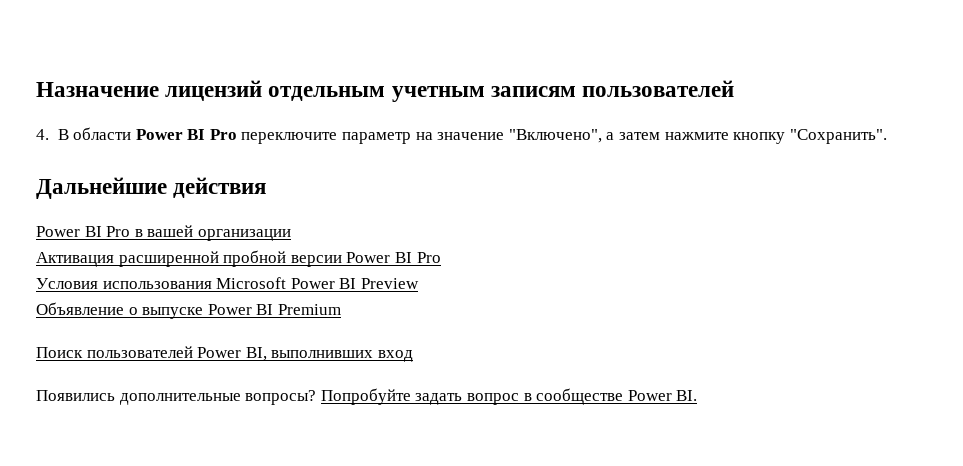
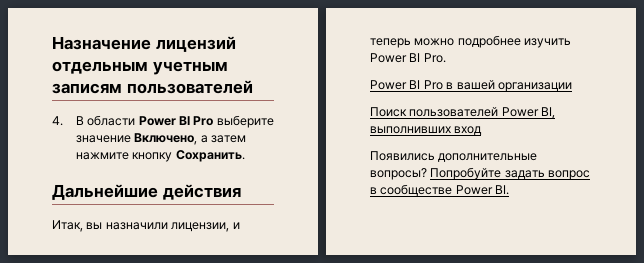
[241,129,602,144] переключите параметр на значение "Включено", -> [216,115,274,128] [75,133,198,145] выберите значение Включено,
[789,129,887,144] "Сохранить". -> [175,150,245,162] Сохранить.
(267, 187) none -> [52,220,240,232] [370,35,572,48] [370,53,446,63] // Итак, вы назначили лицензии, и теперь можно подробнее изучить Power BI Pro.
[36,250,441,267] [36,277,419,289] [36,302,341,319] // Активация расширенной пробной версии Power BI Pro // Условия использования Microsoft Power BI Preview // Объявление о выпуске Power BI Premium -> (572, 87) none

